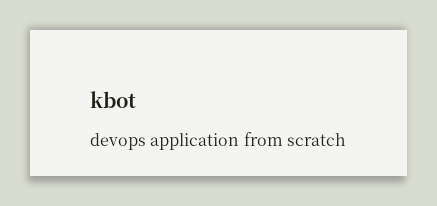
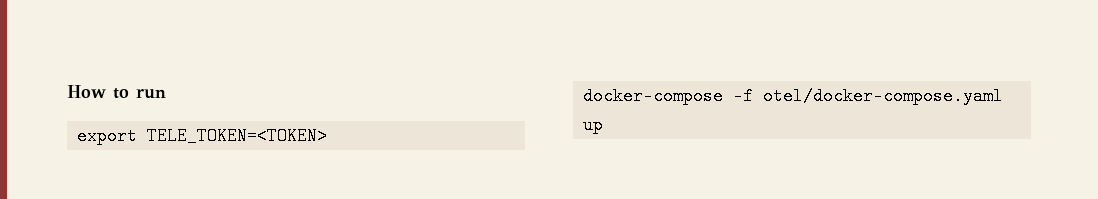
[90,91,136,108] [90,132,346,150] kbot // devops application from scratch -> [67,85,166,99] [76,127,327,145] [582,87,1003,105] [582,116,603,134] How to run // export TELE_TOKEN=<TOKEN> // docker-compose -f otel/docker-compose.yaml up

